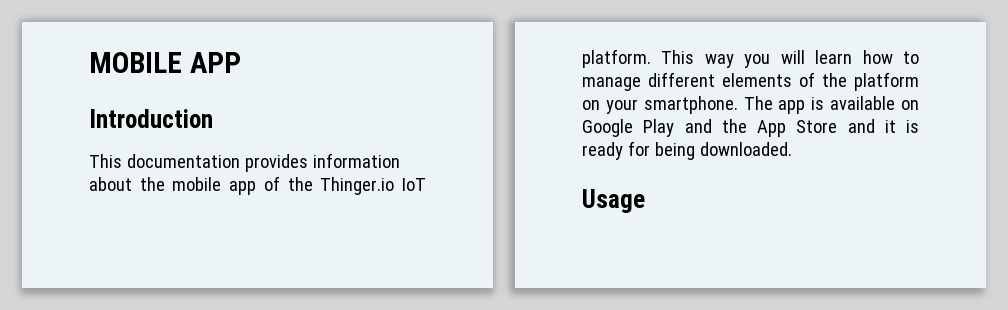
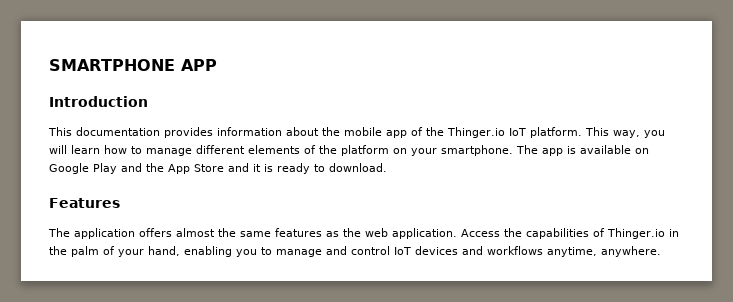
[89,52,182,73] MOBILE -> [49,59,175,71] SMARTPHONE
[704,54,734,68] way -> [613,130,640,138] way,
[627,141,792,160] [582,189,645,213] for being downloaded. // Usage -> [314,163,387,172] [49,198,120,208] [48,228,679,239] [49,246,661,257] to download. // Features // The application offers almost the same features as the web application. Access the capabilities of Thinger.io in the palm of your hand, enabling you to manage and control IoT devices and workflows anytime, anywhere.

